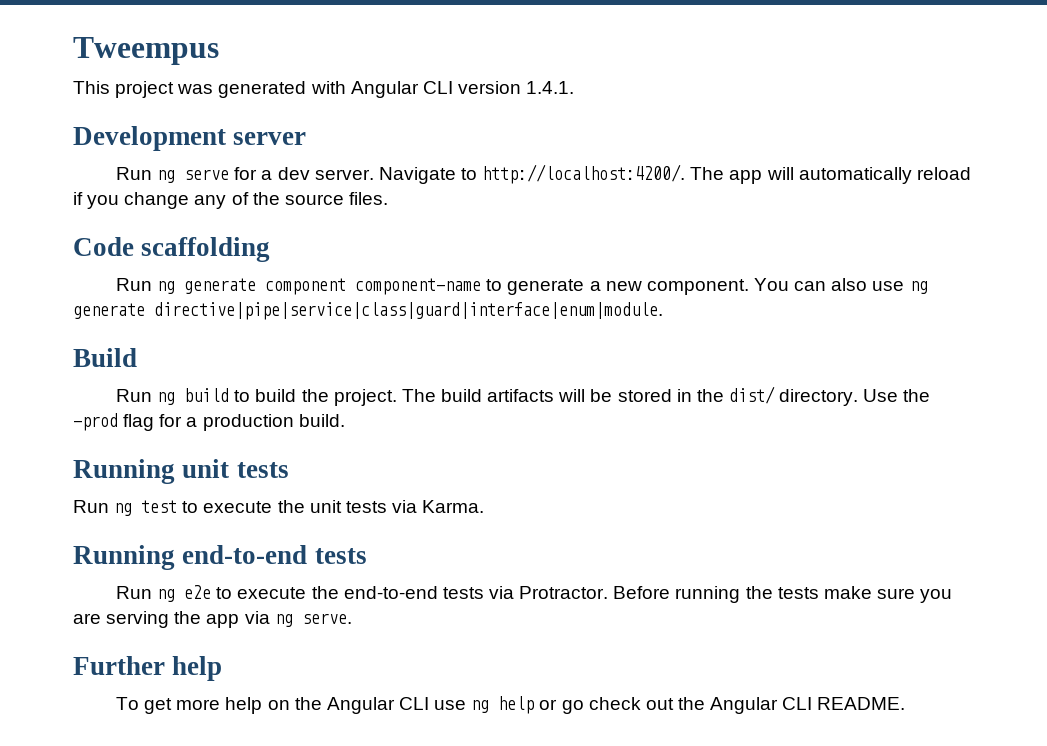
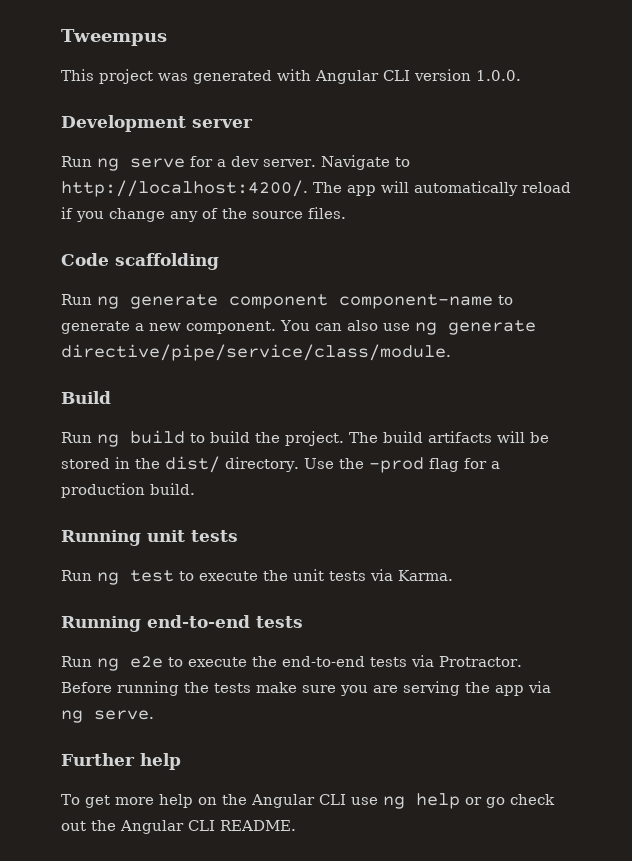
[526,81,575,94] 1.4.1. -> [476,70,521,81] 1.0.0.
[154,302,663,320] directive|pipe|service|class|guard|interface|enum|module. -> [61,344,451,361] directive/pipe/service/class/module.

